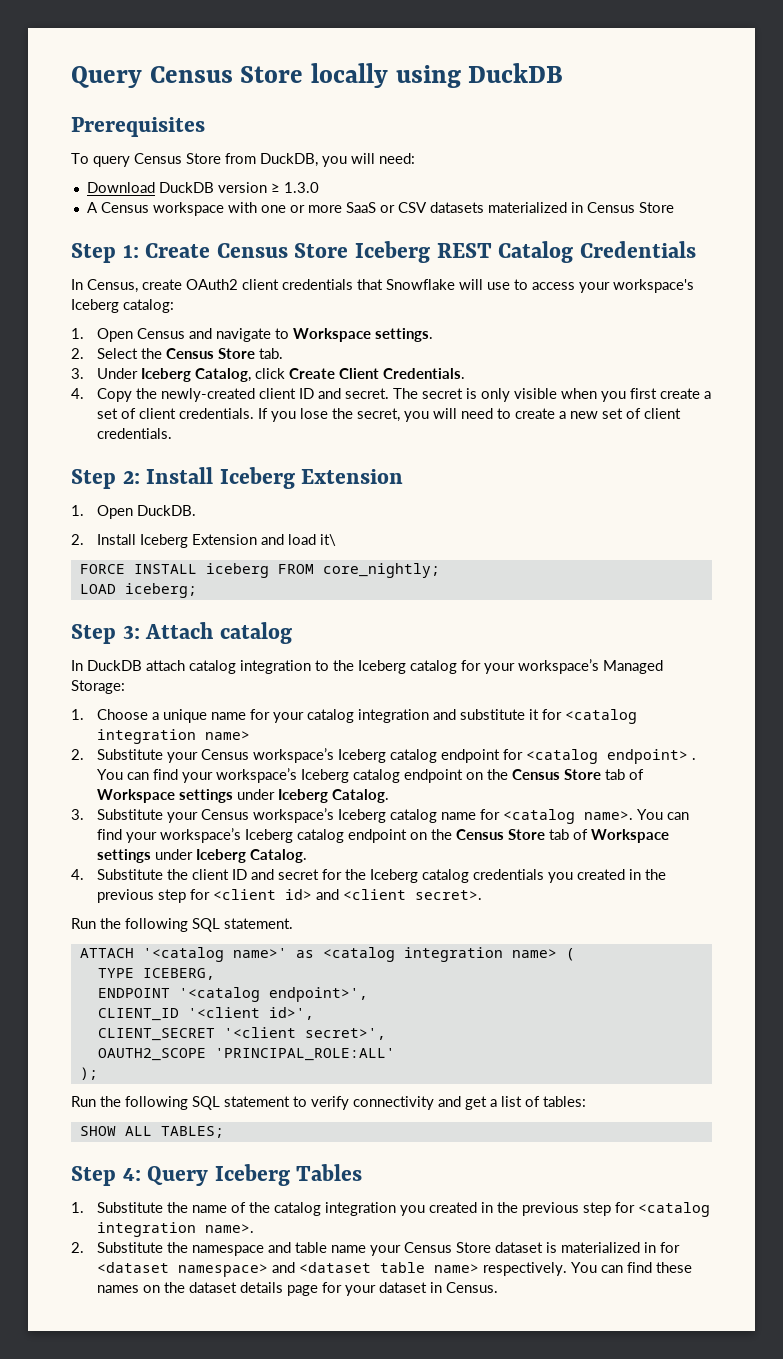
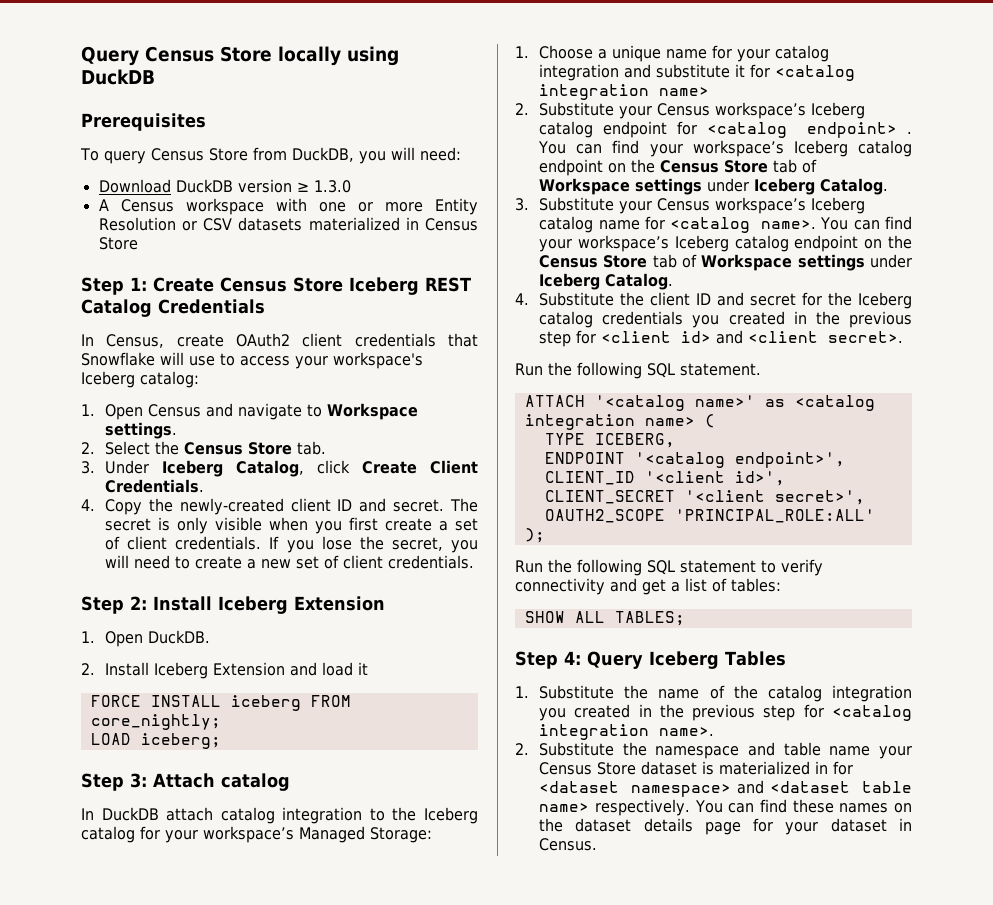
[345,202,376,213] SaaS -> [435,198,479,215] [98,217,176,231] Entity Resolution
[319,534,336,546] it\ -> [358,662,369,675] it

